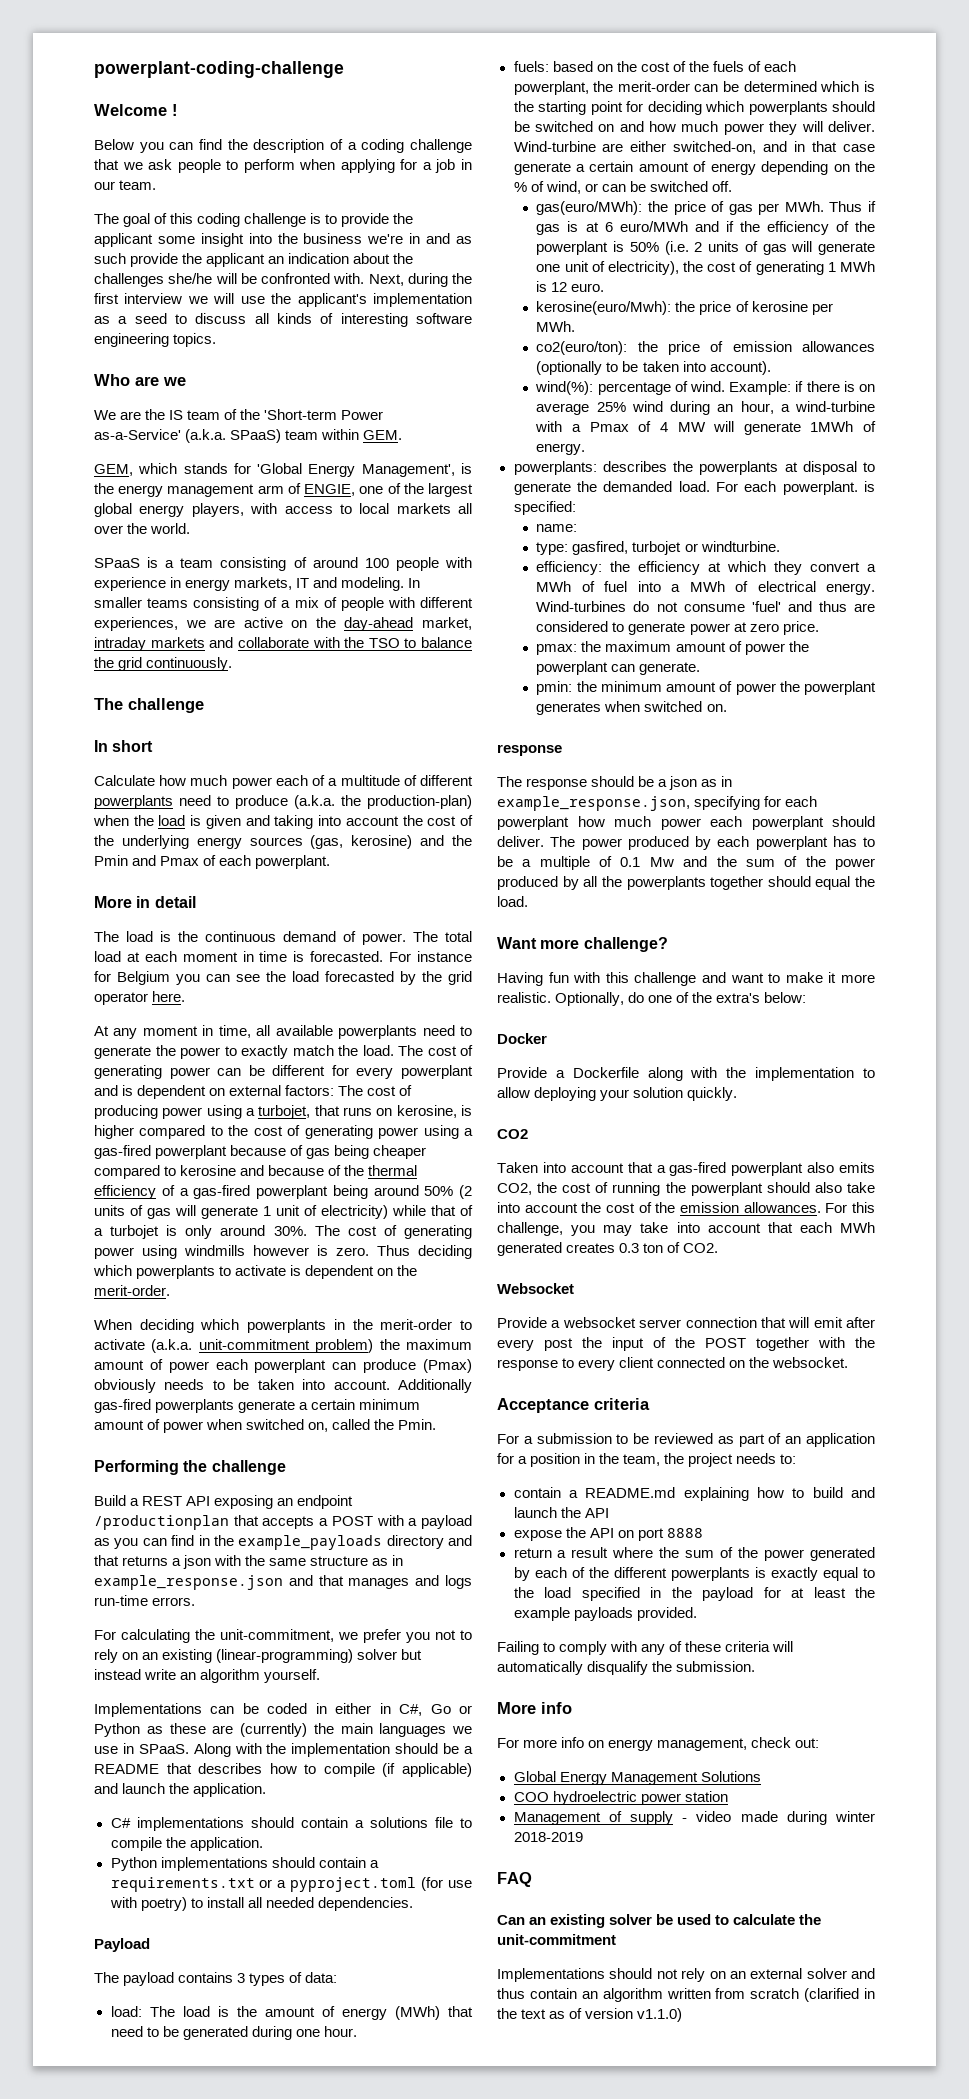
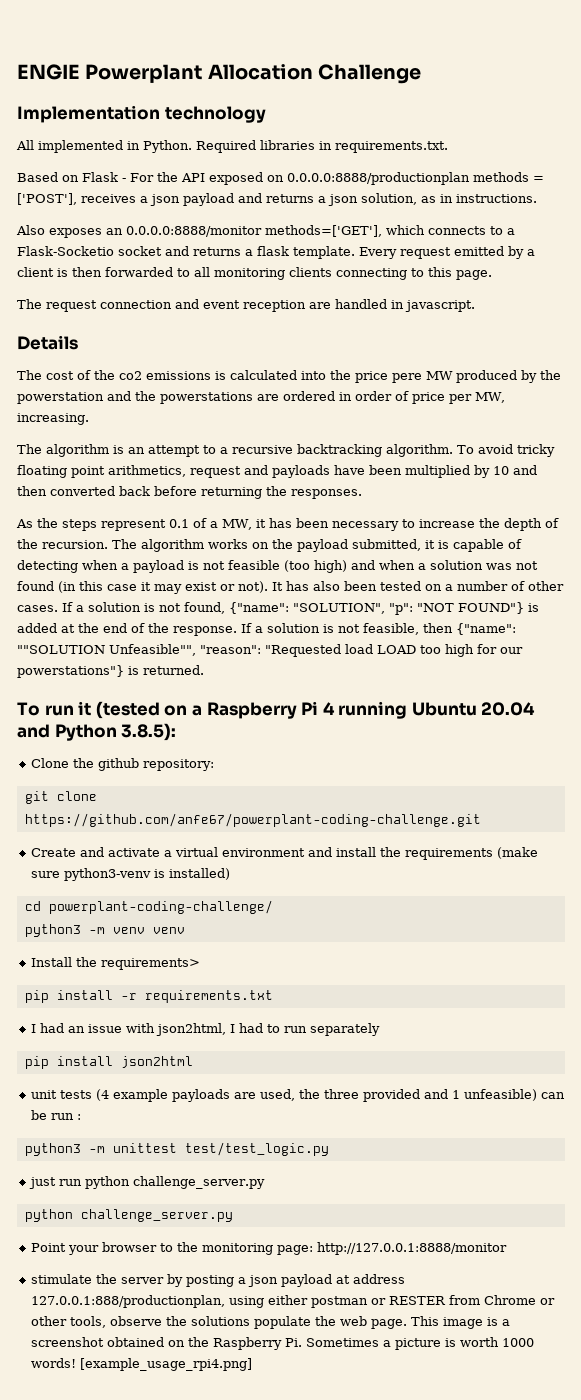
[94,61,344,78] [94,104,178,116] [94,139,472,153] [94,159,472,173] [94,180,157,190] [94,213,414,227] [94,233,473,247] [94,253,414,267] [94,273,472,287] [94,293,472,307] [94,313,473,327] [94,333,217,347] [94,374,186,386] [94,409,384,420] [94,429,403,443] [94,463,472,477] [94,483,474,497] [94,503,472,517] [94,523,191,534] [94,557,472,571] [94,577,421,591] [94,597,473,611] [94,617,472,631] [94,637,472,651] [94,657,233,671] [94,698,204,713] [94,740,154,752] [94,775,474,789] [94,795,472,809] [93,815,473,829] [94,835,473,849] [94,855,331,869] [94,896,196,908] [94,931,472,945] [94,951,473,962] [94,971,472,985] [94,991,186,1005] [94,1025,473,1039] [94,1045,473,1059] [94,1065,474,1079] [94,1085,413,1099] [94,1105,472,1119] [94,1125,474,1139] [94,1145,427,1159] [94,1165,418,1179] [94,1185,472,1199] [94,1205,473,1219] [94,1225,472,1239] [94,1245,472,1259] [93,1265,418,1279] [94,1285,170,1296] [94,1319,473,1333] [94,1339,472,1353] [94,1359,473,1373] [94,1379,473,1393] [94,1399,421,1413] [94,1419,437,1433] [94,1460,286,1475] [94,1495,354,1509] [94,1515,473,1530] [94,1535,472,1550] [94,1555,404,1569] [94,1575,473,1590] [94,1595,196,1606] [94,1629,472,1643] [94,1649,423,1663] [94,1669,321,1683] [94,1703,473,1717] [94,1723,472,1737] [94,1743,474,1757] [94,1763,472,1777] [94,1783,267,1797] [110,1817,472,1831] [110,1837,263,1851] [110,1857,379,1871] [110,1877,472,1892] [109,1897,413,1911] [94,1938,150,1952] [94,1972,338,1986] [110,2006,473,2020] [110,2026,357,2040] [513,61,796,72] [513,81,875,95] [513,101,875,115] [513,121,875,135] [513,141,875,154] [513,161,875,175] [513,181,732,194] [536,201,876,215] [536,221,875,235] [536,241,875,255] [536,261,875,275] [536,281,605,292] [536,301,833,315] [536,321,576,332] [536,341,875,355] [536,361,771,375] [535,381,875,395] [536,401,875,415] [535,421,877,435] [536,443,586,455] [513,461,875,475] [513,481,876,495] [513,501,576,515] [536,524,578,532] [536,541,780,555] [536,561,876,575] [536,581,875,595] [536,601,875,612] [536,621,819,635] [536,641,809,655] [536,661,701,675] [536,681,876,695] [536,701,727,715] [497,744,562,756] [497,776,733,790] [497,796,818,811] [497,816,875,830] [497,836,875,850] [497,856,875,870] [497,876,875,890] [497,896,528,907] [497,937,668,952] [497,972,875,986] [497,992,807,1006] [497,1033,547,1044] [497,1067,875,1081] [497,1087,738,1101] [497,1129,528,1139] [497,1162,875,1176] [497,1182,875,1196] [497,1202,875,1213] [497,1222,875,1236] [497,1242,719,1256] [497,1283,574,1294] [497,1317,875,1328] [497,1337,875,1351] [497,1357,849,1371] [497,1398,650,1413] [497,1433,875,1447] [497,1453,797,1467] [513,1487,875,1501] [513,1507,609,1518] [513,1527,703,1541] [513,1547,875,1561] [513,1567,875,1581] [513,1587,875,1601] [513,1607,697,1621] [497,1641,794,1655] [497,1661,756,1675] [497,1702,572,1714] [497,1737,820,1751] [513,1771,761,1785] [513,1791,728,1805] [513,1811,875,1825] [513,1832,583,1842] [497,1872,532,1887] [497,1914,822,1928] [497,1934,616,1945] [497,1968,875,1982] [497,1988,875,2002] [497,2008,683,2022] powerplant-coding-challenge // Welcome ! // Below you can find the description of a coding challenge that we ask people to perform when applying for a job in our team. // The goal of this coding challenge is to provide the applicant some insight into the business we're in and as such provide the applicant an indication about the challenges she/he will be confronted with. Next, during the first interview we will use the applicant's implementation as a seed to discuss all kinds of interesting software engineering topics. // Who are we // We are the IS team of the 'Short-term Power as-a-Service' (a.k.a. SPaaS) team within GEM. // GEM, which stands for 'Global Energy Management', is the energy management arm of ENGIE, one of the largest global energy players, with access to local markets all over the world. // SPaaS is a team consisting of around 100 people with experience in energy markets, IT and modeling. In smaller teams consisting of a mix of people with different experiences, we are active on the day-ahead market, intraday markets and collaborate with the TSO to balance the grid continuously. // The challenge // In short // Calculate how much power each of a multitude of different powerplants need to produce (a.k.a. the production-plan) when the load is given and taking into account the cost of the underlying energy sources (gas, kerosine) and the Pmin and Pmax of each powerplant. // More in detail // The load is the continuous demand of power. The total load at each moment in time is forecasted. For instance for Belgium you can see the load forecasted by the grid operator here. // At any moment in time, all available powerplants need to generate the power to exactly match the load. The cost of generating power can be different for every powerplant and is dependent on external factors: The cost of producing power using a turbojet, that runs on kerosine, is higher compared to the cost of generating power using a gas-fired powerplant because of gas being cheaper compared to kerosine and because of the thermal efficiency of a gas-fired powerplant being around 50% (2 units of gas will generate 1 unit of electricity) while that of a turbojet is only around 30%. The cost of generating power using windmills however is zero. Thus deciding which powerplants to activate is dependent on the merit-order. // When deciding which powerplants in the merit-order to activate (a.k.a. unit-commitment problem) the maximum amount of power each powerplant can produce (Pmax) obviously needs to be taken into account. Additionally gas-fired powerplants generate a certain minimum amount of power when switched on, called the Pmin. // Performing the challenge // Build a REST API exposing an endpoint /productionplan that accepts a POST with a payload as you can find in the example_payloads directory and that returns a json with the same structure as in example_response.json and that manages and logs run-time errors. // For calculating the unit-commitment, we prefer you not to rely on an existing (linear-programming) solver but instead write an algorithm yourself. // Implementations can be coded in either in C#, Go or Python as these are (currently) the main languages we use in SPaaS. Along with the implementation should be a README that describes how to compile (if applicable) and launch the application. // C# implementations should contain a solutions file to compile the application. // Python implementations should contain a requirements.txt or a pyproject.toml (for use with poetry) to install all needed dependencies. // Payload // The payload contains 3 types of data: // load: The load is the amount of energy (MWh) that need to be generated during one hour. // fuels: based on the cost of the fuels of each powerplant, the merit-order can be determined which is the starting point for deciding which powerplants should be switched on and how much power they will deliver. Wind-turbine are either switched-on, and in that case generate a certain amount of energy depending on the % of wind, or can be switched off. // gas(euro/MWh): the price of gas per MWh. Thus if gas is at 6 euro/MWh and if the efficiency of the powerplant is 50% (i.e. 2 units of gas will generate one unit of electricity), the cost of generating 1 MWh is 12 euro. // kerosine(euro/Mwh): the price of kerosine per MWh. // co2(euro/ton): the price of emission allowances (optionally to be taken into account). // wind(%): percentage of wind. Example: if there is on average 25% wind during an hour, a wind-turbine with a Pmax of 4 MW will generate 1MWh of energy. // powerplants: describes the powerplants at disposal to generate the demanded load. For each powerplant. is specified: // name: // type: gasfired, turbojet or windturbine. // efficiency: the efficiency at which they convert a MWh of fuel into a MWh of electrical energy. Wind-turbines do not consume 'fuel' and thus are considered to generate power at zero price. // pmax: the maximum amount of power the powerplant can generate. // pmin: the minimum amount of power the powerplant generates when switched on. // response // The response should be a json as in example_response.json, specifying for each powerplant how much power each powerplant should deliver. The power produced by each powerplant has to be a multiple of 0.1 Mw and the sum of the power produced by all the powerplants together should equal the load. // Want more challenge? // Having fun with this challenge and want to make it more realistic. Optionally, do one of the extra's below: // Docker // Provide a Dockerfile along with the implementation to allow deploying your solution quickly. // CO2 // Taken into account that a gas-fired powerplant also emits CO2, the cost of running the powerplant should also take into account the cost of the emission allowances. For this challenge, you may take into account that each MWh generated creates 0.3 ton of CO2. // Websocket // Provide a websocket server connection that will emit after every post the input of the POST together with the response to every client connected on the websocket. // Acceptance criteria // For a submission to be reviewed as part of an application for a position in the team, the project needs to: // contain a README.md explaining how to build and launch the API // expose the API on port 8888 // return a result where the sum of the power generated by each of the different powerplants is exactly equal to the load specified in the payload for at least the example payloads provided. // Failing to comply with any of these criteria will automatically disqualify the submission. // More info // For more info on energy management, check out: // Global Energy Management Solutions // COO hydroelectric power station // Management of supply - video made during winter 2018-2019 // FAQ // Can an existing solver be used to calculate the unit-commitment // Implementations should not rely on an external solver and thus contain an algorithm written from scratch (clarified in the text as of version v1.1.0) -> [17,64,421,84] [17,105,266,123] [16,140,448,153] [17,172,544,185] [17,193,537,206] [16,225,515,238] [17,246,535,259] [17,267,492,280] [17,299,475,312] [17,335,78,350] [17,370,561,383] [17,391,505,404] [17,413,89,425] [17,444,555,457] [17,465,537,478] [17,486,362,499] [16,518,559,531] [17,539,522,552] [17,560,538,573] [17,581,564,594] [17,602,539,615] [17,623,516,636] [17,644,523,657] [17,665,204,678] [17,701,536,719] [17,723,177,741] [30,758,214,771] [24,791,97,804] [24,813,481,827] [30,847,538,860] [30,868,230,881] [24,900,273,914] [24,924,185,937] [30,957,200,970] [24,990,273,1003] [30,1023,380,1036] [24,1056,193,1069] [30,1089,565,1102] [30,1110,81,1120] [24,1142,329,1156] [28,1176,265,1189] [24,1209,233,1222] [30,1242,507,1255] [30,1274,405,1287] [30,1295,555,1308] [30,1316,510,1329] [30,1337,534,1350] [30,1358,252,1371] ENGIE Powerplant Allocation Challenge // Implementation technology // All implemented in Python. Required libraries in requirements.txt. // Based on Flask - For the API exposed on 0.0.0.0:8888/productionplan methods = ['POST'], receives a json payload and returns a json solution, as in instructions. // Also exposes an 0.0.0.0:8888/monitor methods=['GET'], which connects to a Flask-Socketio socket and returns a flask template. Every request emitted by a client is then forwarded to all monitoring clients connecting to this page. // The request connection and event reception are handled in javascript. // Details // The cost of the co2 emissions is calculated into the price pere MW produced by the powerstation and the powerstations are ordered in order of price per MW, increasing. // The algorithm is an attempt to a recursive backtracking algorithm. To avoid tricky floating point arithmetics, request and payloads have been multiplied by 10 and then converted back before returning the responses. // As the steps represent 0.1 of a MW, it has been necessary to increase the depth of the recursion. The algorithm works on the payload submitted, it is capable of detecting when a payload is not feasible (too high) and when a solution was not found (in this case it may exist or not). It has also been tested on a number of other cases. If a solution is not found, {"name": "SOLUTION", "p": "NOT FOUND"} is added at the end of the response. If a solution is not feasible, then {"name": ""SOLUTION Unfeasible"", "reason": "Requested load LOAD too high for our powerstations"} is returned. // To run it (tested on a Raspberry Pi 4 running Ubuntu 20.04 and Python 3.8.5): // Clone the github repository: // git clone https://github.com/anfe67/powerplant-coding-challenge.git // Create and activate a virtual environment and install the requirements (make sure python3-venv is installed) // cd powerplant-coding-challenge/ // python3 -m venv venv // Install the requirements> // pip install -r requirements.txt // I had an issue with json2html, I had to run separately // pip install json2html // unit tests (4 example payloads are used, the three provided and 1 unfeasible) can be run : // python3 -m unittest test/test_logic.py // just run python challenge_server.py // python challenge_server.py // Point your browser to the monitoring page: http://127.0.0.1:8888/monitor // stimulate the server by posting a json payload at address 127.0.0.1:888/productionplan, using either postman or RESTER from Chrome or other tools, observe the solutions populate the web page. This image is a screenshot obtained on the Raspberry Pi. Sometimes a picture is worth 1000 words! [example_usage_rpi4.png]

